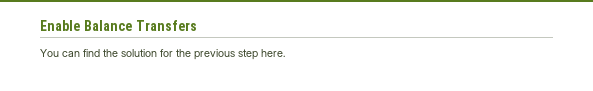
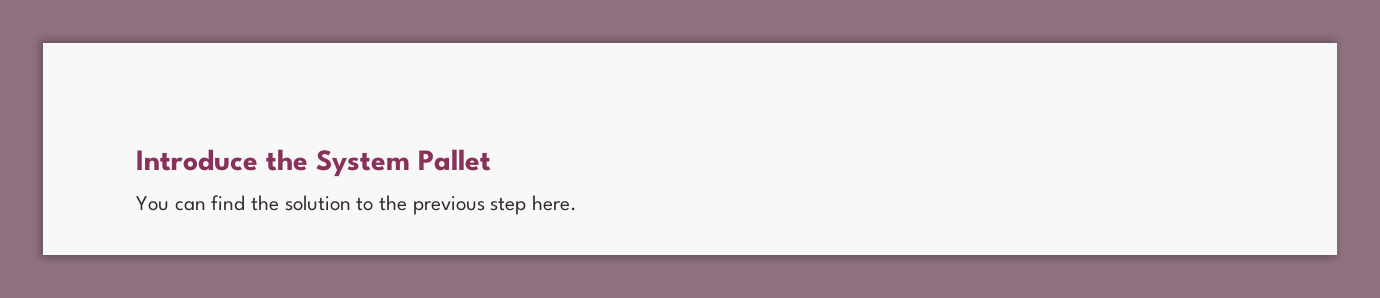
[40,20,197,31] Enable Balance Transfers -> [136,149,491,177] Introduce the System Pallet
[160,49,173,57] for -> [356,197,374,211] to

